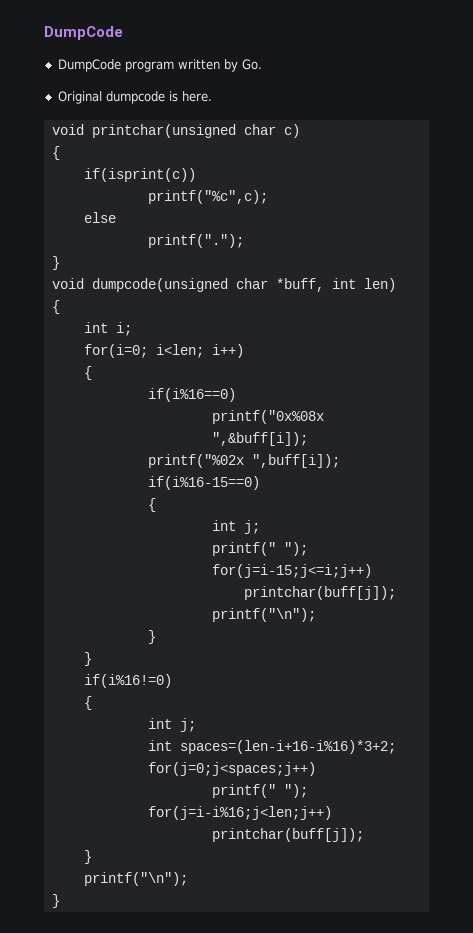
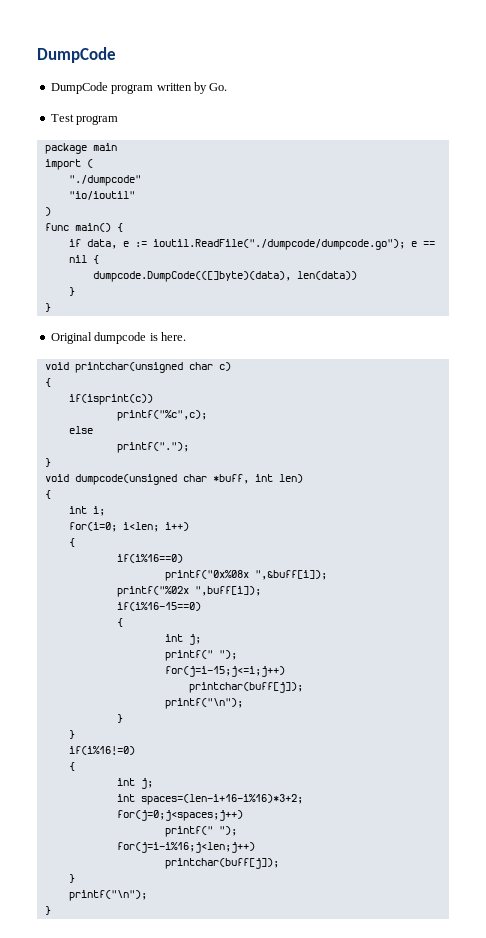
(262, 64) none -> [50,114,119,125] [44,143,117,154] [44,159,93,170] [68,175,141,186] [68,191,135,200] [44,207,51,216] [44,223,123,232] [68,239,435,250] [68,255,99,264] [92,271,357,282] [68,287,75,296] [44,303,51,312] // Test program // package main // import ( // "./dumpcode" // "io/ioutil" // ) // func main() { // if data, e := ioutil.ReadFile("./dumpcode/dumpcode.go"); e == nil { // dumpcode.DumpCode(([]byte)(data), len(data)) // } // }

